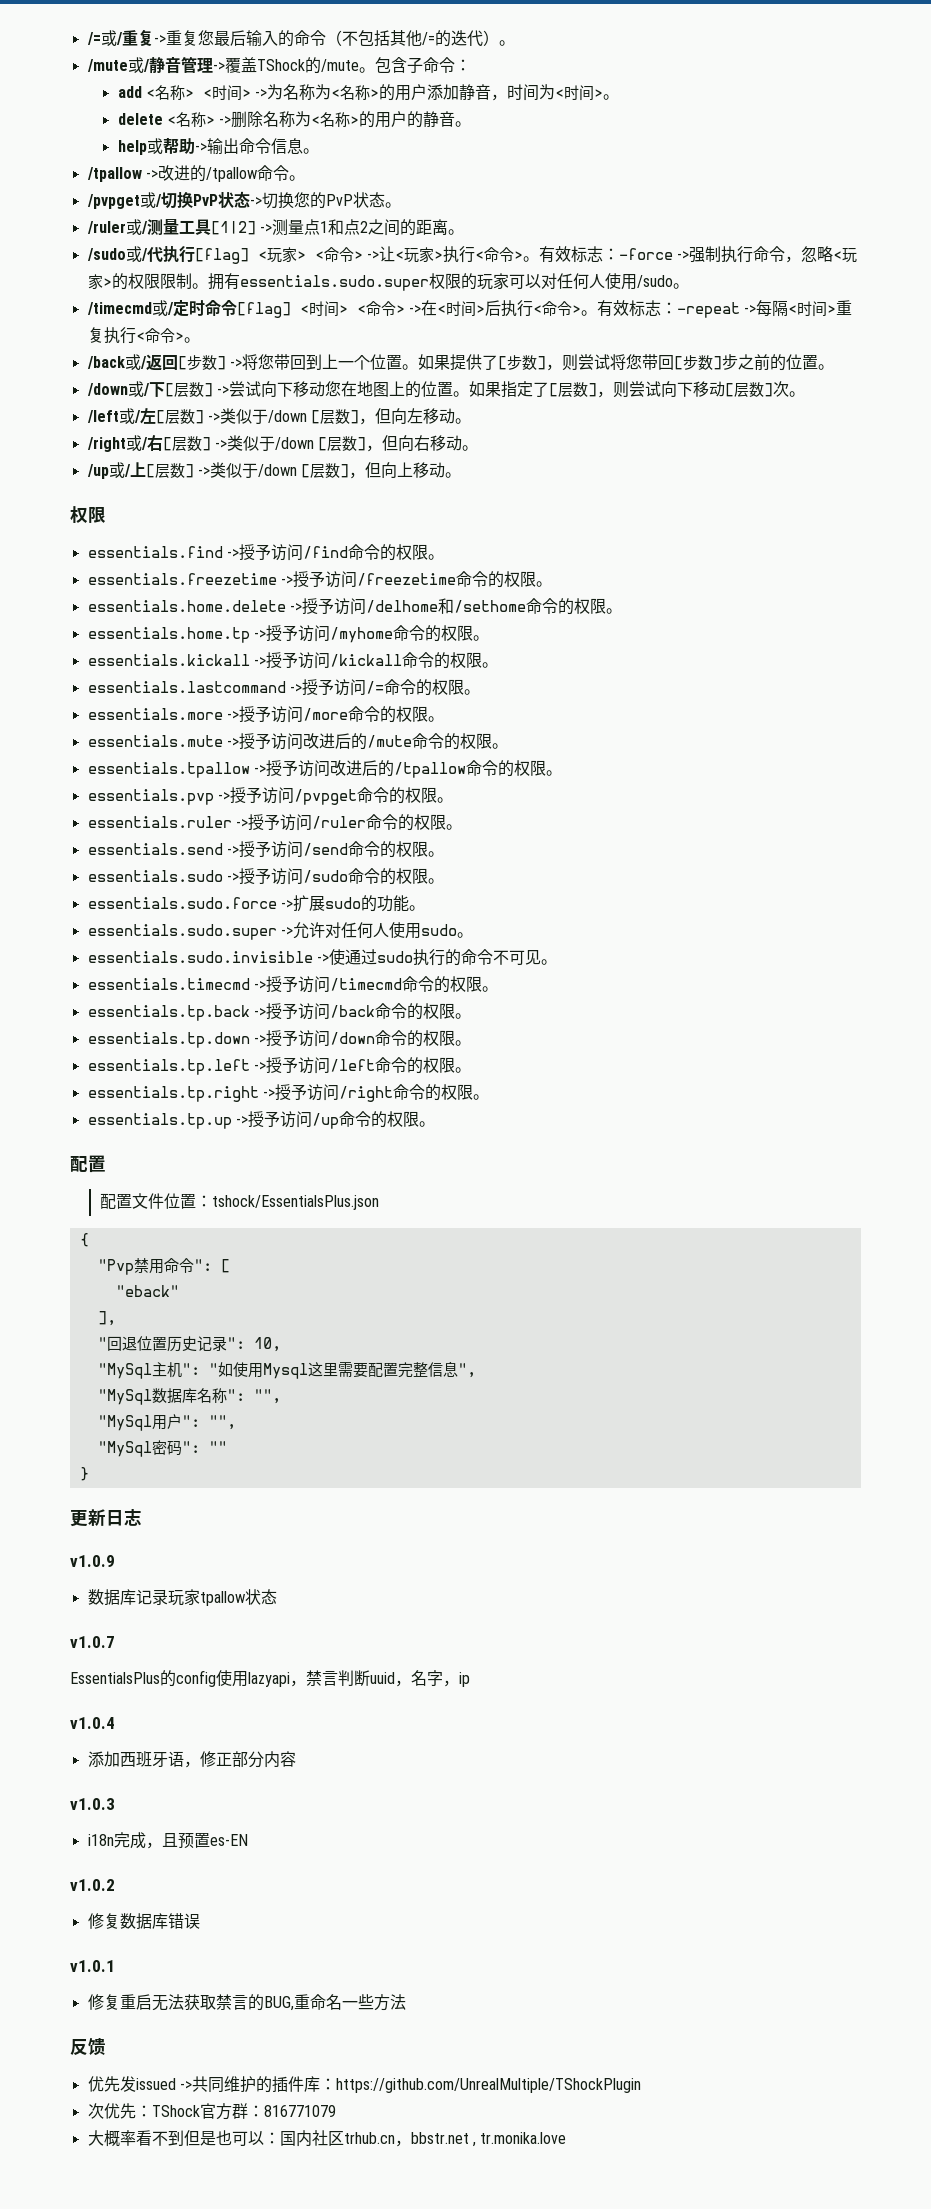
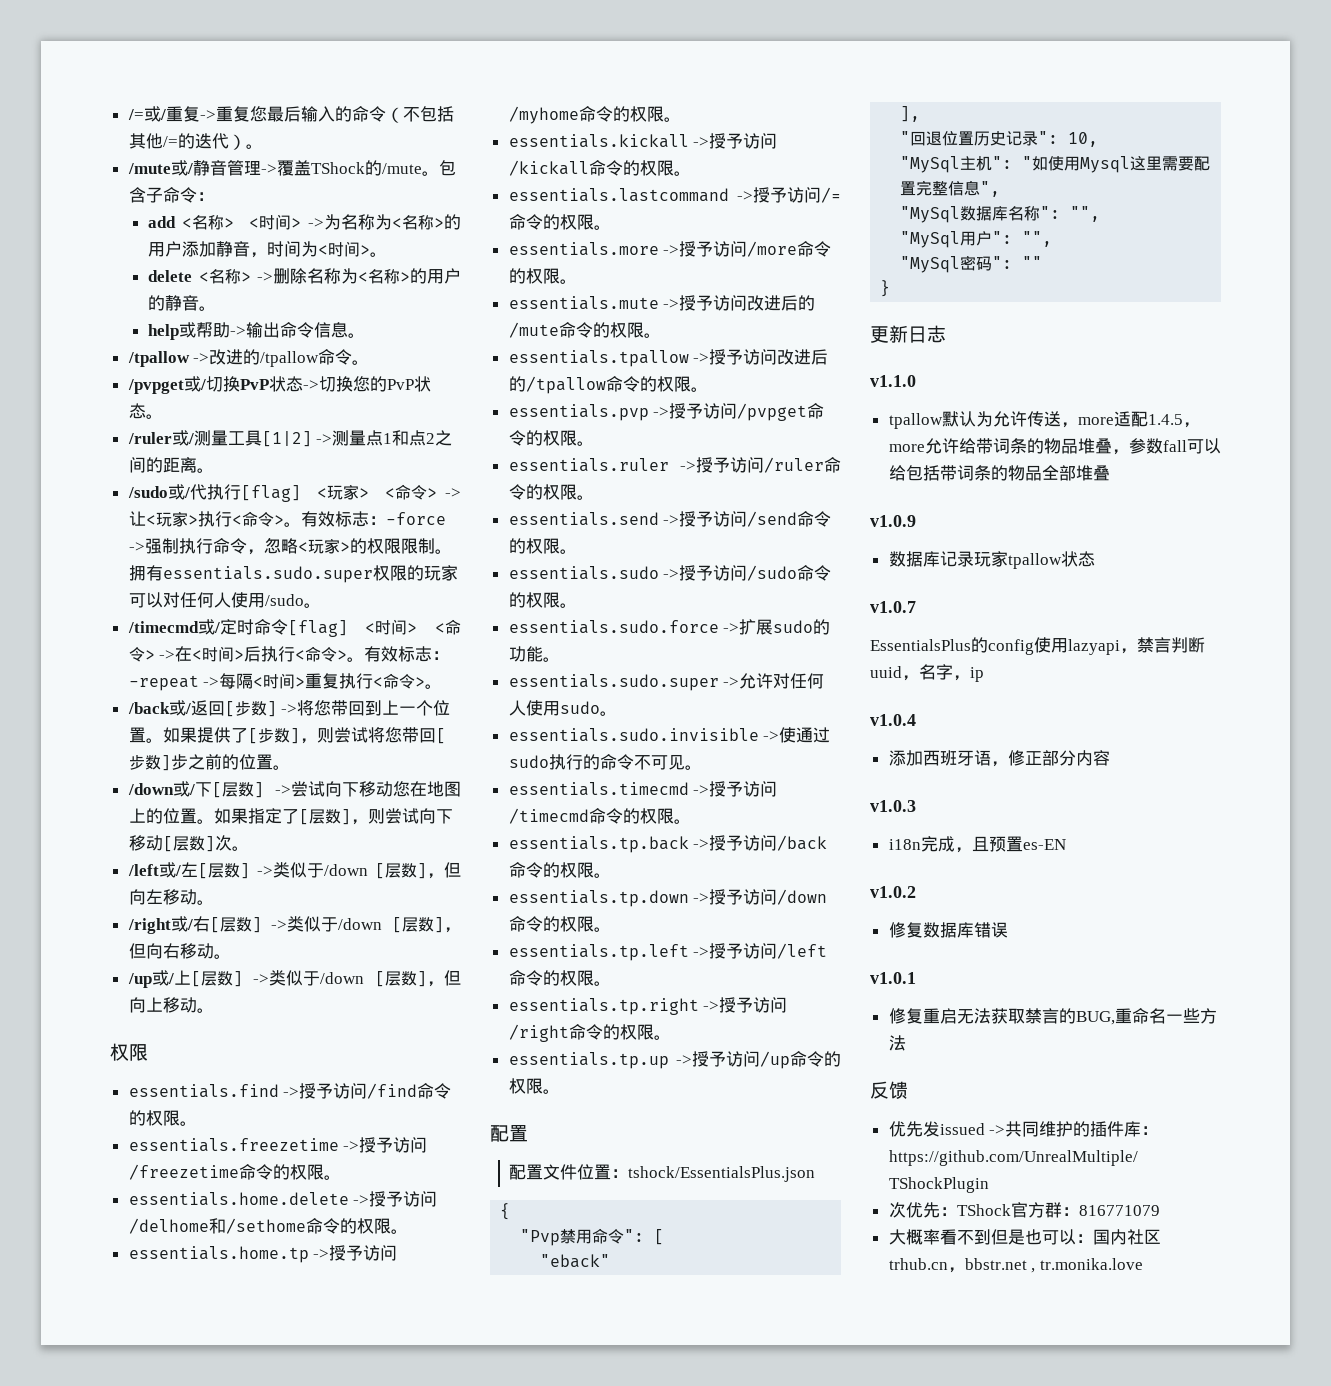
(142, 1517) none -> [870,375,916,387] [888,411,1200,429] [888,438,1221,455] [888,465,1110,481] // v1.1.0 // tpallow默认为允许传送，more适配1.4.5，more允许给带词条的物品堆叠，参数fall可以给包括带词条的物品全部堆叠

